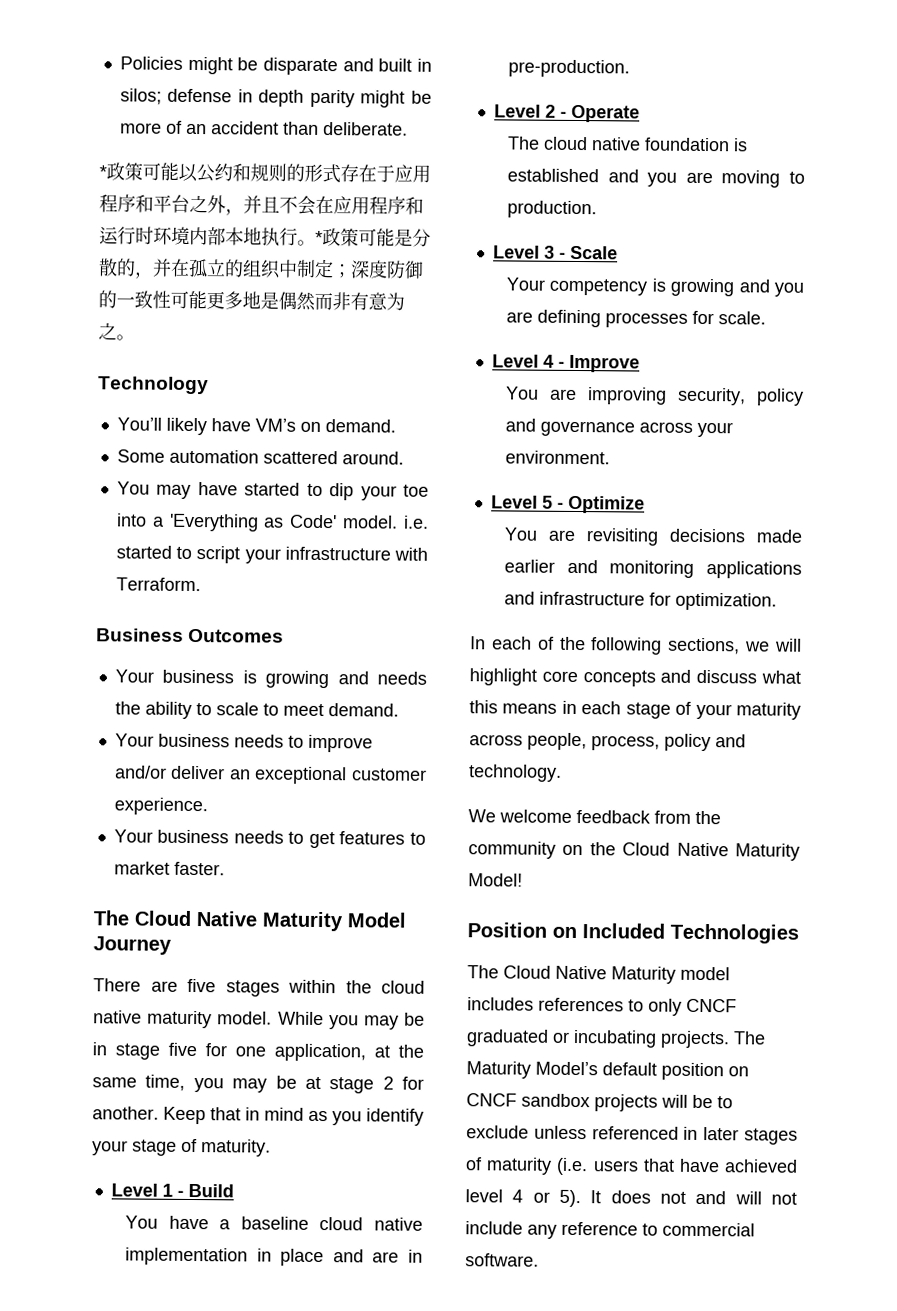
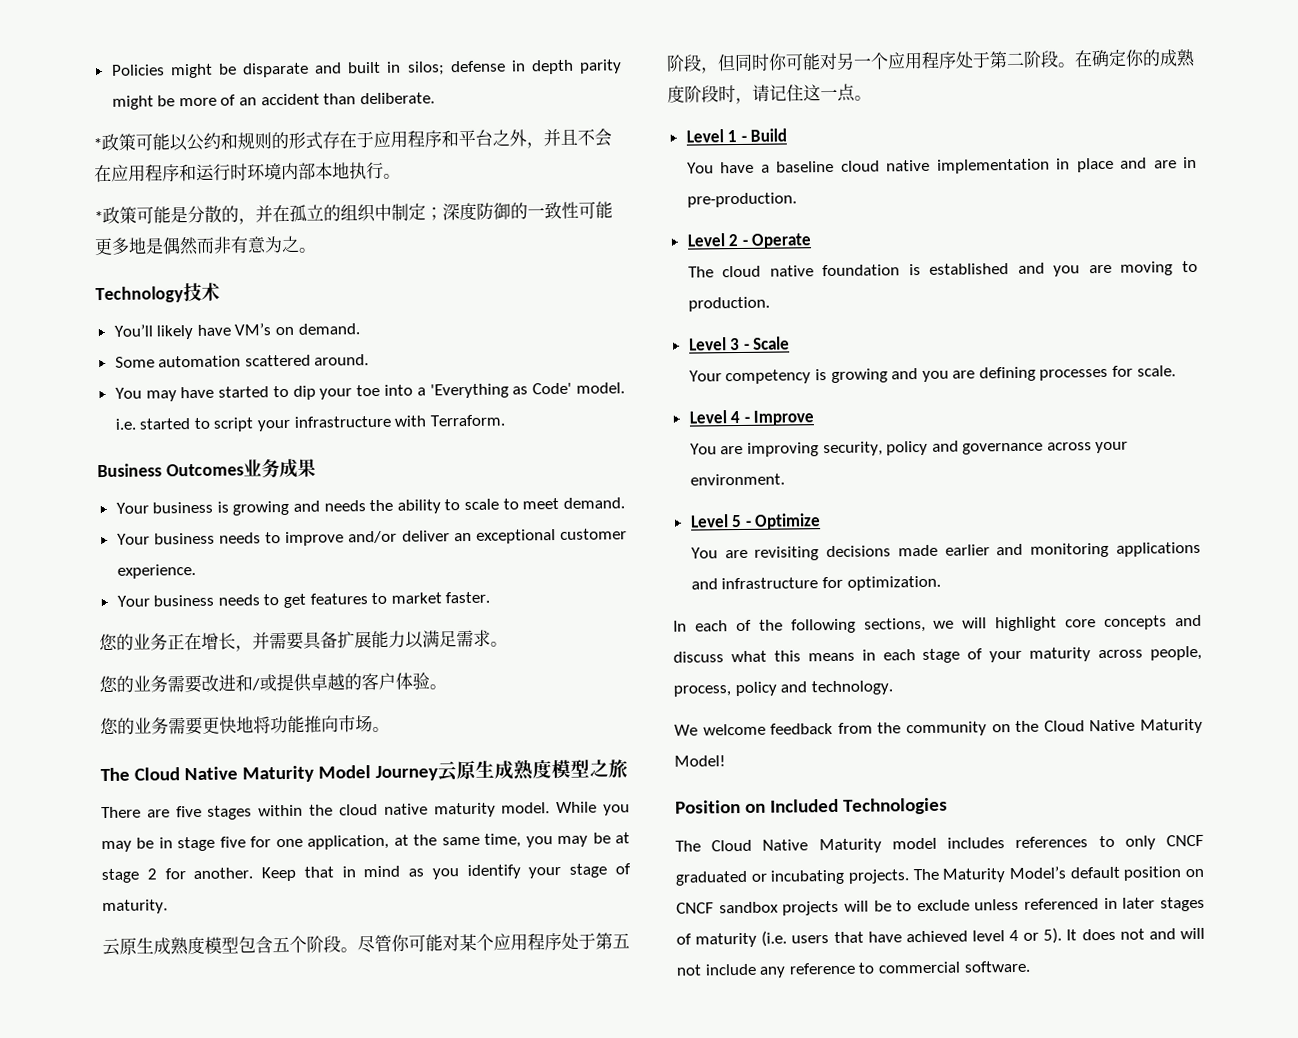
(316, 242) none -> (401, 176) //
(209, 385) none -> [183,282,220,302] 技术
(285, 635) none -> [242,458,316,479] 业务成果
(225, 868) none -> [99,629,508,652] [99,672,447,694] [100,715,390,736] // 您的业务正在增长，并需要具备扩展能力以满足需求。 // 您的业务需要改进和/或提供卓越的客户体验。 // 您的业务需要更快地将功能推向市场。
(172, 945) none -> [436,759,628,782] 云原生成熟度模型之旅
(271, 1148) none -> [102,932,630,957] [666,48,1196,74] [667,83,872,105] // 云原生成熟度模型包含五个阶段。尽管你可能对某个应用程序处于第五阶段，但同时你可能对另一个应用程序处于第二阶段。在确定你的成熟度阶段时，请记住这一点。

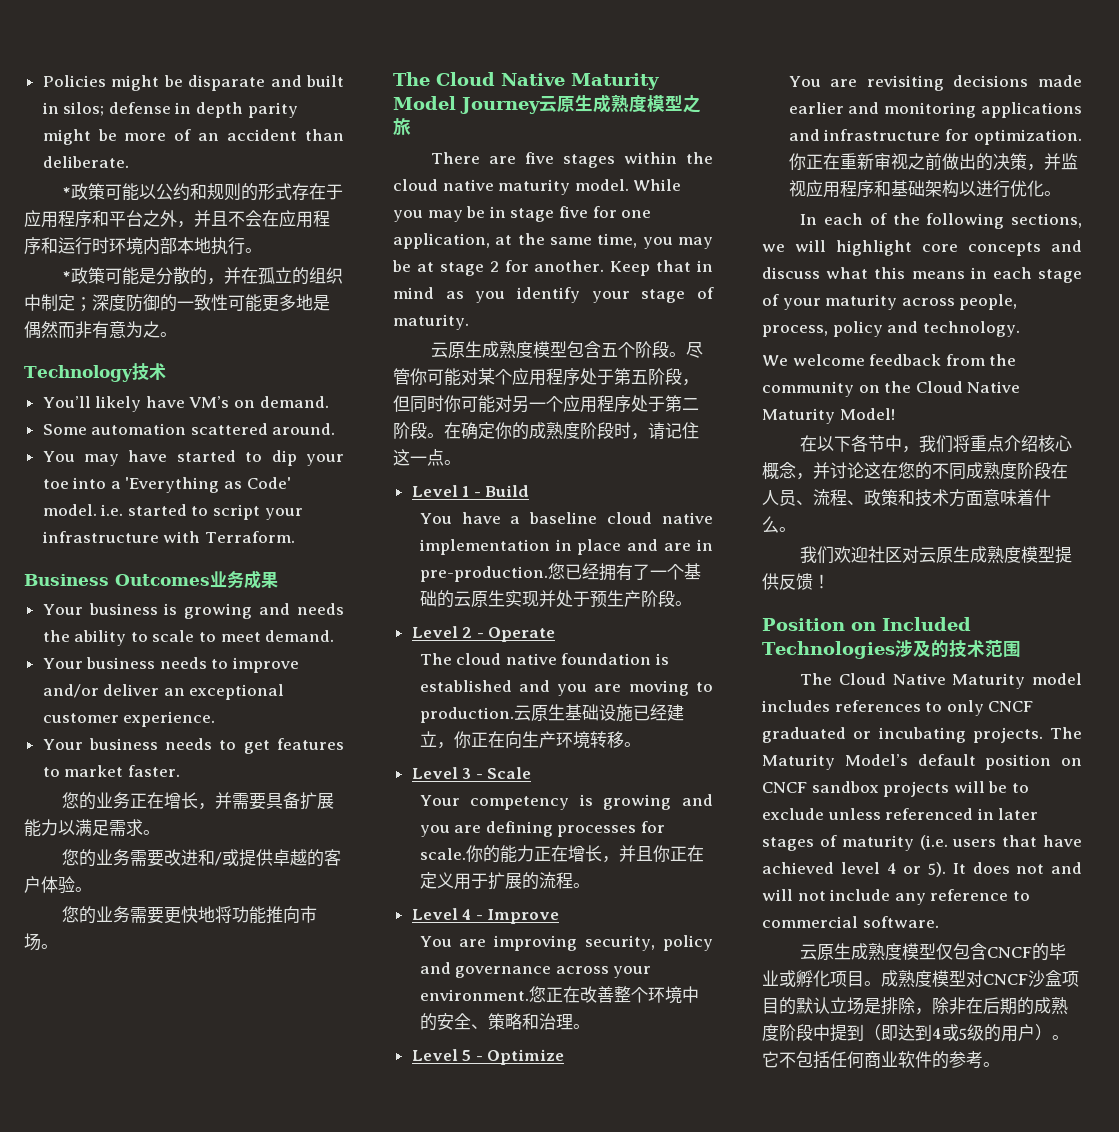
(797, 200) none -> [547,563,701,581] [419,590,692,608] 您已经拥有了一个基础的云原生实现并处于预生产阶段。
(770, 304) none -> [513,704,684,722] [419,731,641,749] 云原生基础设施已经建立，你正在向生产环境转移。
(1176, 371) none -> [465,845,704,863] [419,872,590,890] 你的能力正在增长，并且你正在定义用于扩展的流程。
(785, 479) none -> [528,986,699,1004] [419,1013,590,1031] 您正在改善整个环境中的安全、策略和治理。
(941, 583) none -> [788,153,1078,171] [788,180,1061,198] 你正在重新审视之前做出的决策，并监视应用程序和基础架构以进行优化。
(726, 761) none -> [800,435,1073,453] [762,462,1068,480] [762,489,1051,507] [762,516,796,533] [800,546,1073,564] [762,573,830,590] // 在以下各节中，我们将重点介绍核心概念，并讨论这在您的不同成熟度阶段在人员、流程、政策和技术方面意味着什么。 // 我们欢迎社区对云原生成熟度模型提供反馈！
(948, 806) none -> [894,639,1021,658] 涉及的技术范围
(1031, 966) none -> [800,943,1067,961] [762,970,1079,988] [762,997,1068,1015] [762,1024,1069,1042] [762,1051,1000,1069] // 云原生成熟度模型仅包含CNCF的毕业或孵化项目。成熟度模型对CNCF沙盒项目的默认立场是排除，除非在后期的成熟度阶段中提到（即达到4或5级的用户）。它不包括任何商业软件的参考。

